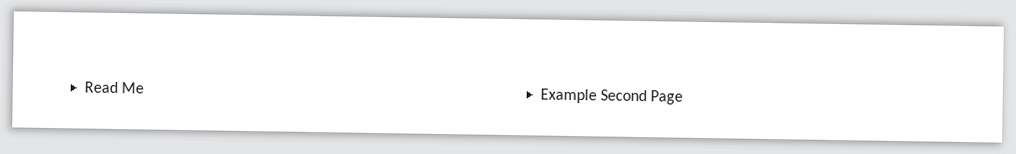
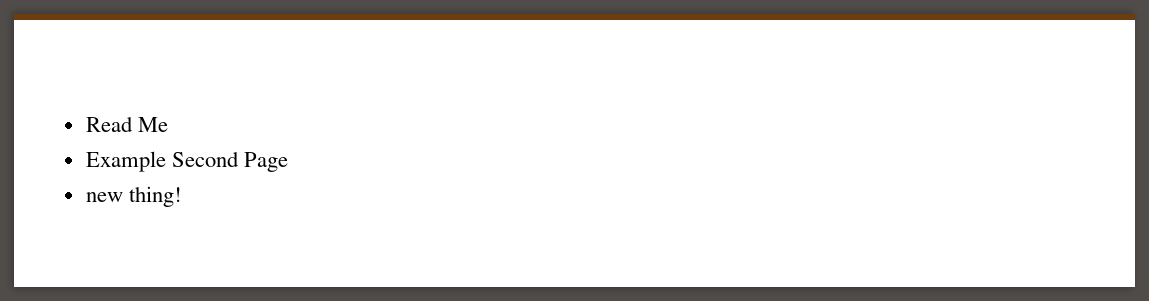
(684, 97) none -> [85,186,182,207] // new thing!

